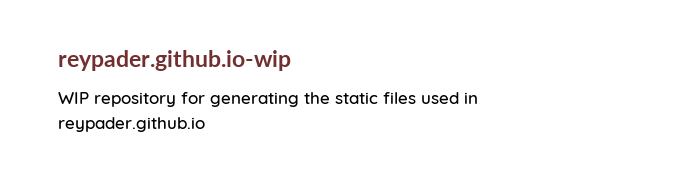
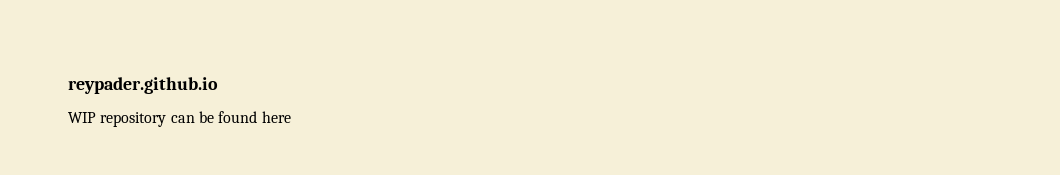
[58,50,291,71] reypader.github.io-wip -> [68,77,218,94] reypader.github.io
[181,92,478,107] [58,117,205,132] for generating the static files used in reypader.github.io -> [170,111,291,123] can be found here

